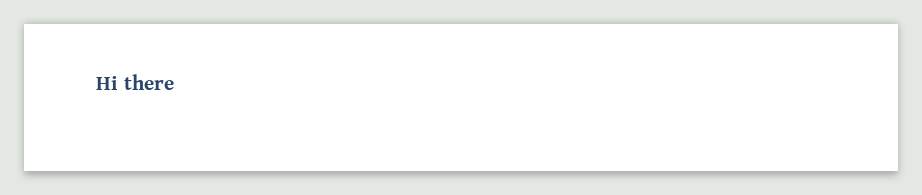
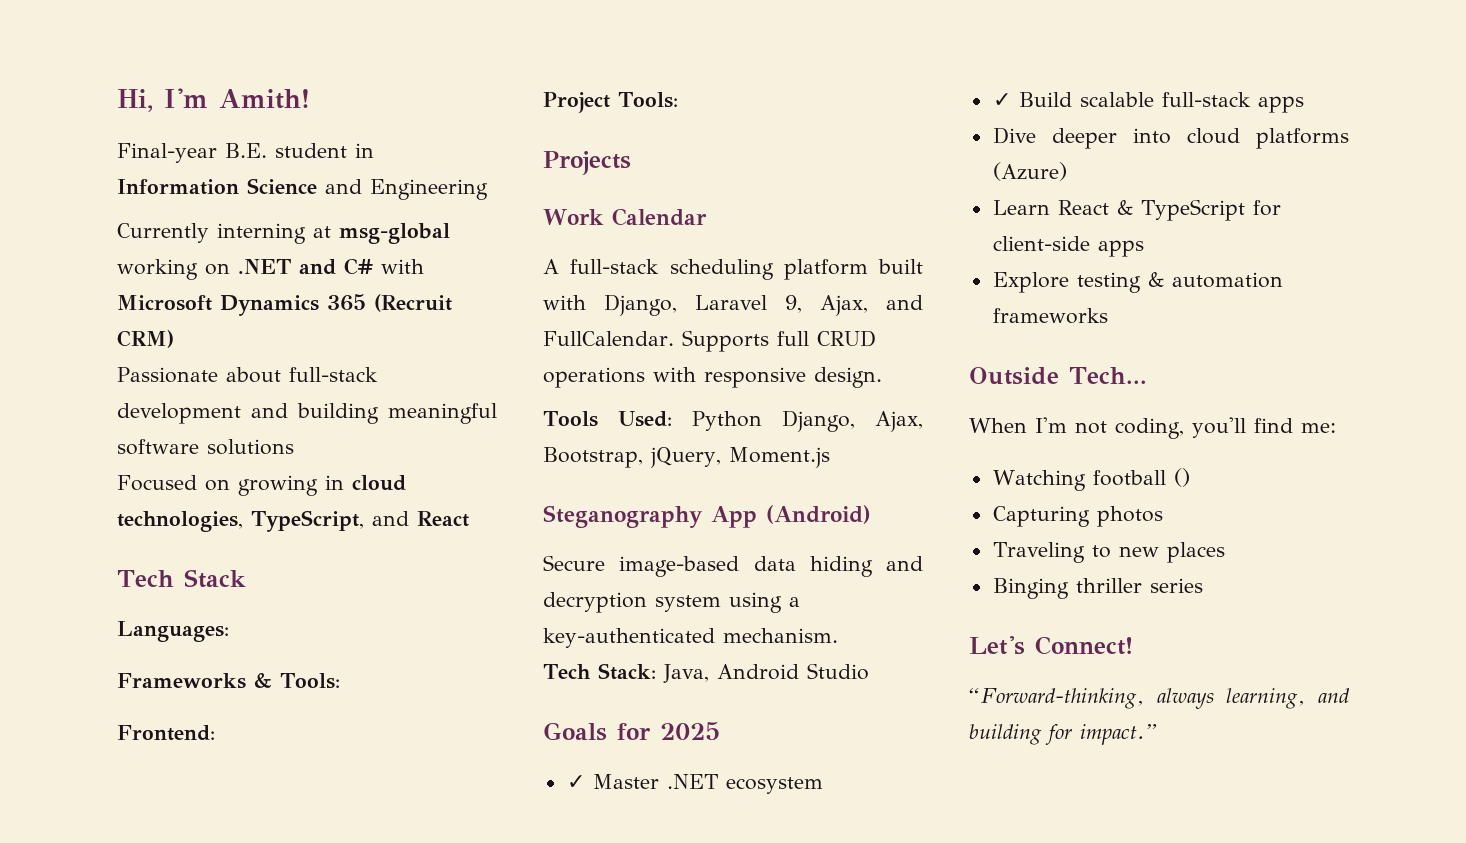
[96,74,174,90] Hi there -> [117,88,310,112] [117,143,374,163] [117,178,488,200] [117,223,450,244] [117,258,424,280] [117,294,452,316] [117,330,174,348] [117,367,378,383] [117,403,497,424] [117,439,294,455] [117,475,406,496] [117,510,469,532] [117,569,246,588] [117,621,229,642] [117,673,340,689] [117,725,215,741] [543,92,678,113] [543,151,631,175] [543,208,707,226] [543,259,923,280] [543,294,923,316] [543,330,876,352] [543,367,882,388] [543,410,923,432] [543,447,830,468] [543,505,871,528] [543,555,923,577] [543,592,800,613] [543,628,838,648] [543,663,869,683] [543,722,720,741] [566,774,823,794] [992,92,1304,113] [992,127,1349,149] [992,162,1067,181] [992,199,1281,221] [992,236,1144,257] [992,272,1283,293] [992,308,1108,324] [969,367,1147,385] [969,417,1336,439] [992,468,1190,491] [992,506,1163,527] [992,542,1225,563] [992,578,1203,599] [969,636,1133,655] [969,688,1350,709] [969,724,1157,745] Hi, I'm Amith! // Final-year B.E. student in Information Science and Engineering // Currently interning at msg-global working on .NET and C# with Microsoft Dynamics 365 (Recruit CRM) // Passionate about full-stack development and building meaningful software solutions // Focused on growing in cloud technologies, TypeScript, and React // Tech Stack // Languages: // Frameworks & Tools: // Frontend: // Project Tools: // Projects // Work Calendar // A full-stack scheduling platform built with Django, Laravel 9, Ajax, and FullCalendar. Supports full CRUD operations with responsive design. // Tools Used: Python Django, Ajax, Bootstrap, jQuery, Moment.js // Steganography App (Android) // Secure image-based data hiding and decryption system using a key-authenticated mechanism. // Tech Stack: Java, Android Studio // Goals for 2025 // ✓ Master .NET ecosystem // ✓ Build scalable full-stack apps // Dive deeper into cloud platforms (Azure) // Learn React & TypeScript for client-side apps // Explore testing & automation frameworks // Outside Tech... // When I'm not coding, you'll find me: // Watching football () // Capturing photos // Traveling to new places // Binging thriller series // Let's Connect! // “Forward-thinking, always learning, and building for impact.”

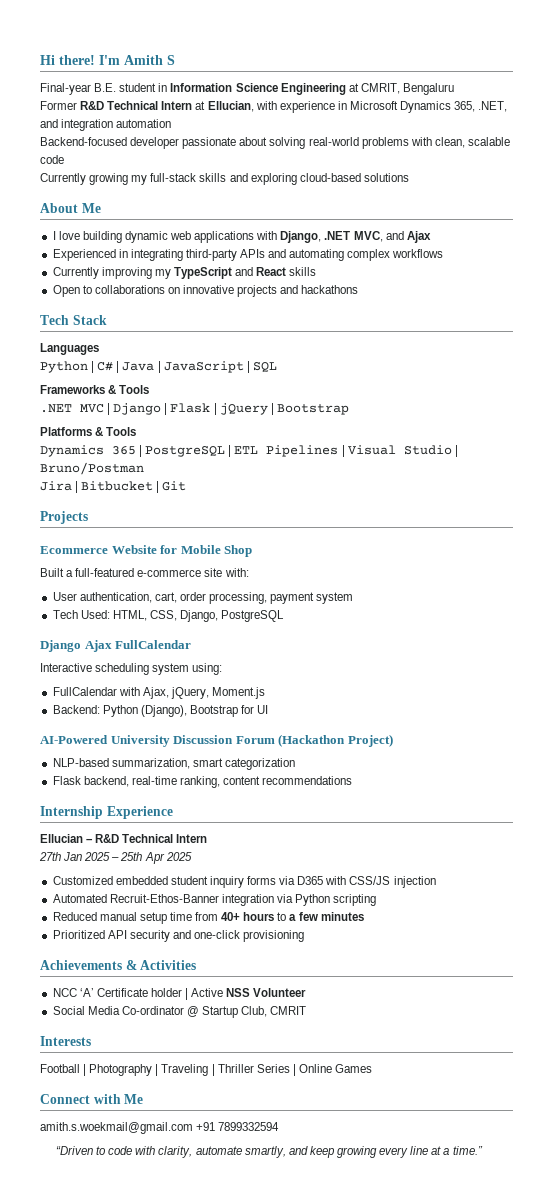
[117,88,310,112] Hi, I'm Amith! -> [40,55,175,65] Hi there! I'm Amith S
[325,179,488,200] [117,223,450,244] [117,258,424,280] [117,294,452,316] [117,330,174,348] [117,367,378,383] [117,403,497,424] [117,439,294,455] [117,475,406,496] [117,510,469,532] [117,569,246,588] [117,621,229,642] [117,673,340,689] [117,725,215,741] [543,92,678,113] [543,151,631,175] [543,208,707,226] [543,259,923,280] [543,294,923,316] [543,330,876,352] [543,367,882,388] [543,410,923,432] [543,447,830,468] [543,505,871,528] [543,555,923,577] [543,592,800,613] [543,628,838,648] [543,663,869,683] [543,722,720,741] [566,774,823,794] [992,92,1304,113] [992,127,1349,149] [992,162,1067,181] [992,199,1281,221] [992,236,1144,257] [992,272,1283,293] [992,308,1108,324] [969,367,1147,385] [969,417,1336,439] [992,468,1190,491] [992,506,1163,527] [992,542,1225,563] [992,578,1203,599] [969,636,1133,655] [969,688,1350,709] [969,724,1157,745] and Engineering // Currently interning at msg-global working on .NET and C# with Microsoft Dynamics 365 (Recruit CRM) // Passionate about full-stack development and building meaningful software solutions // Focused on growing in cloud technologies, TypeScript, and React // Tech Stack // Languages: // Frameworks & Tools: // Frontend: // Project Tools: // Projects // Work Calendar // A full-stack scheduling platform built with Django, Laravel 9, Ajax, and FullCalendar. Supports full CRUD operations with responsive design. // Tools Used: Python Django, Ajax, Bootstrap, jQuery, Moment.js // Steganography App (Android) // Secure image-based data hiding and decryption system using a key-authenticated mechanism. // Tech Stack: Java, Android Studio // Goals for 2025 // ✓ Master .NET ecosystem // ✓ Build scalable full-stack apps // Dive deeper into cloud platforms (Azure) // Learn React & TypeScript for client-side apps // Explore testing & automation frameworks // Outside Tech... // When I'm not coding, you'll find me: // Watching football () // Capturing photos // Traveling to new places // Binging thriller series // Let's Connect! // “Forward-thinking, always learning, and building for impact.” -> [280,83,454,95] [40,101,508,113] [40,119,172,131] [40,137,510,149] [40,155,64,164] [40,173,409,185] [40,203,101,213] [52,231,431,243] [52,249,444,261] [52,267,317,279] [52,285,359,297] [40,315,107,325] [40,343,99,355] [40,361,277,373] [40,385,150,394] [40,403,349,415] [40,427,137,436] [40,445,458,457] [40,462,144,475] [40,481,187,493] [40,511,88,524] [40,545,253,557] [40,568,249,577] [52,592,354,604] [52,610,285,622] [40,640,192,652] [40,663,223,675] [52,687,266,699] [52,705,269,717] [40,734,393,747] [52,758,295,770] [52,776,353,788] [40,806,173,819] [40,834,208,843] [39,852,192,864] [52,876,436,888] [52,894,377,906] [52,912,364,924] [52,930,305,942] [40,960,197,970] [52,988,307,1000] [52,1006,307,1018] [40,1036,91,1046] [40,1064,373,1076] [40,1094,144,1104] [40,1122,280,1134] [56,1146,483,1158] Engineering at CMRIT, Bengaluru // Former R&D Technical Intern at Ellucian, with experience in Microsoft Dynamics 365, .NET, and integration automation // Backend-focused developer passionate about solving real-world problems with clean, scalable code // Currently growing my full-stack skills and exploring cloud-based solutions // About Me // I love building dynamic web applications with Django, .NET MVC, and Ajax // Experienced in integrating third-party APIs and automating complex workflows // Currently improving my TypeScript and React skills // Open to collaborations on innovative projects and hackathons // Tech Stack // Languages // Python | C# | Java | JavaScript | SQL // Frameworks & Tools // .NET MVC | Django | Flask | jQuery | Bootstrap // Platforms & Tools // Dynamics 365 | PostgreSQL | ETL Pipelines | Visual Studio | Bruno/Postman // Jira | Bitbucket | Git // Projects // Ecommerce Website for Mobile Shop // Built a full-featured e-commerce site with: // User authentication, cart, order processing, payment system // Tech Used: HTML, CSS, Django, PostgreSQL // Django Ajax FullCalendar // Interactive scheduling system using: // FullCalendar with Ajax, jQuery, Moment.js // Backend: Python (Django), Bootstrap for UI // AI-Powered University Discussion Forum (Hackathon Project) // NLP-based summarization, smart categorization // Flask backend, real-time ranking, content recommendations // Internship Experience // Ellucian – R&D Technical Intern // 27th Jan 2025 – 25th Apr 2025 // Customized embedded student inquiry forms via D365 with CSS/JS injection // Automated Recruit-Ethos-Banner integration via Python scripting // Reduced manual setup time from 40+ hours to a few minutes // Prioritized API security and one-click provisioning // Achievements & Activities // NCC ‘A’ Certificate holder | Active NSS Volunteer // Social Media Co-ordinator @ Startup Club, CMRIT // Interests // Football | Photography | Traveling | Thriller Series | Online Games // Connect with Me // amith.s.woekmail@gmail.com +91 7899332594 // “Driven to code with clarity, automate smartly, and keep growing every line at a time.”

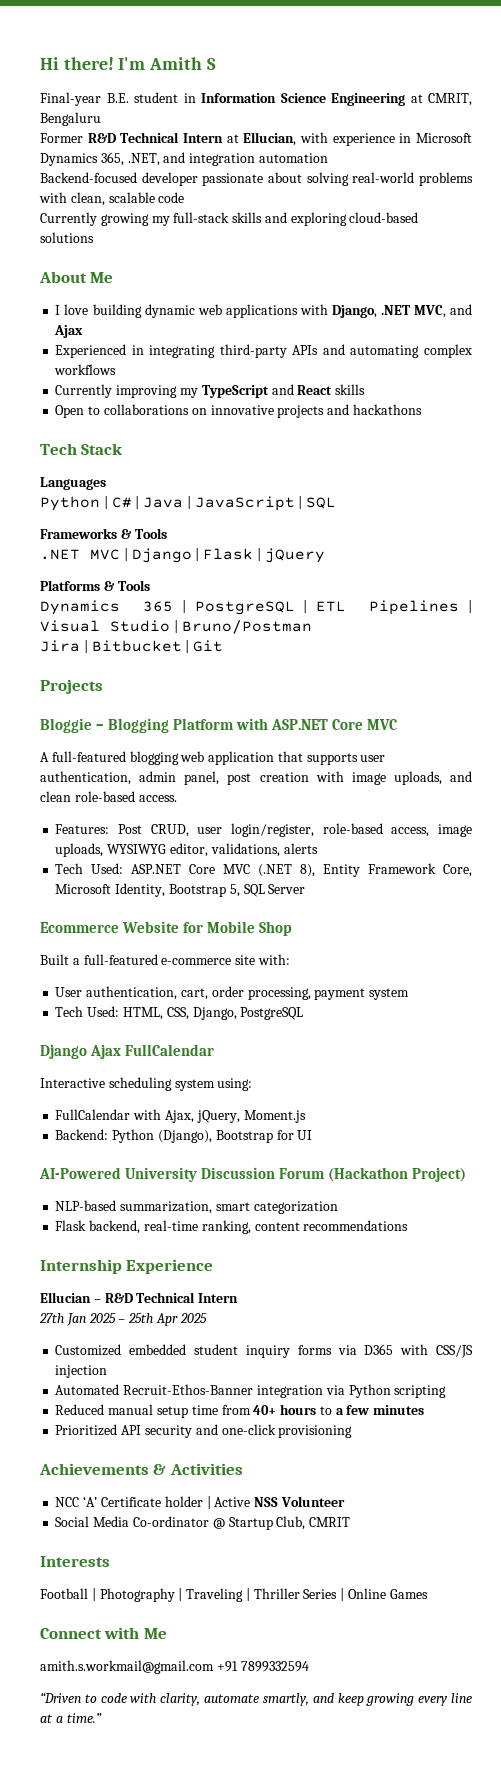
[270,403,349,415] | Bootstrap -> (325, 555) none
(88, 517) none -> [40,718,398,733] [40,751,386,765] [40,771,472,785] [40,791,177,802] [55,823,472,837] [55,843,318,857] [55,863,473,877] [55,883,306,897] // Bloggie – Blogging Platform with ASP.NET Core MVC // A full-featured blogging web application that supports user authentication, admin panel, post creation with image uploads, and clean role-based access. // Features: Post CRUD, user login/register, role-based access, image uploads, WYSIWYG editor, validations, alerts // Tech Used: ASP.NET Core MVC (.NET 8), Entity Framework Core, Microsoft Identity, Bootstrap 5, SQL Server
[40,1122,193,1134] amith.s.woekmail@gmail.com -> [40,1660,214,1674] amith.s.workmail@gmail.com

